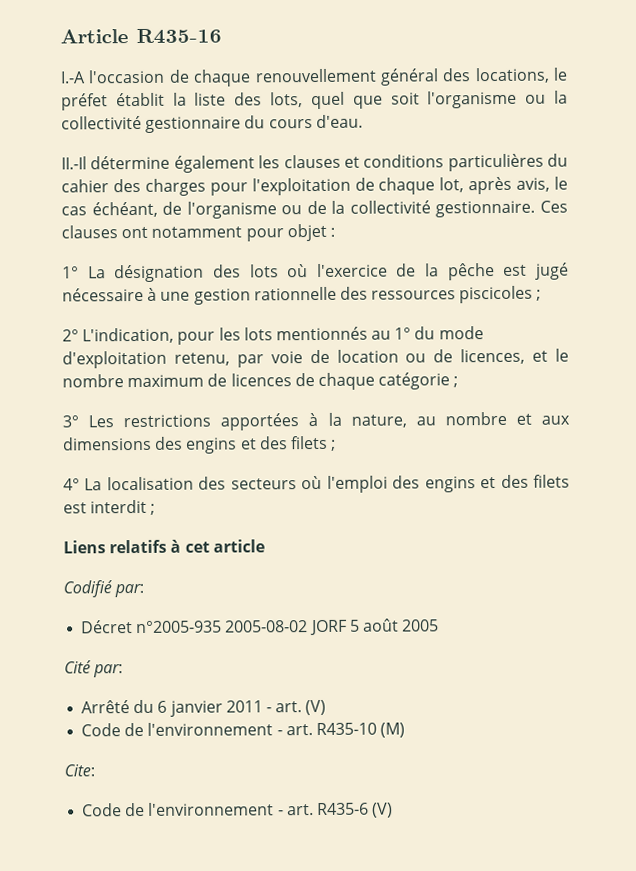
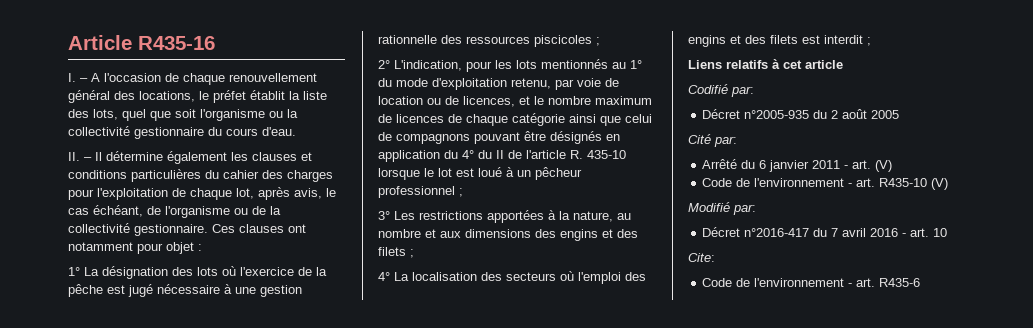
[60,71,86,84] I.-A -> [68,73,100,82] I. – A
[61,156,87,170] II.-Il -> [68,152,102,161] II. – Il
(451, 381) none -> [569,114,652,126] [378,131,620,144] [378,150,626,162] [378,167,582,180] [378,186,455,198] ainsi que celui de compagnons pouvant être désignés en application du 4° du II de l'article R. 435-10 lorsque le lot est loué à un pêcheur professionnel
[225,619,360,636] 2005-08-02 JORF 5 -> [813,110,839,119] du 2
[380,722,406,738] (M) -> [931,178,949,190] [688,202,756,215] [702,227,948,237] (V) // Modifié par: // Décret n°2016-417 du 7 avril 2016 - art. 10
[372,802,394,818] (V) -> (921, 282) none

